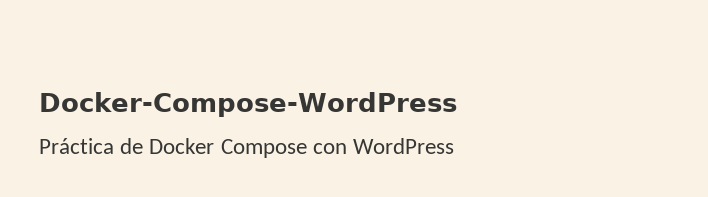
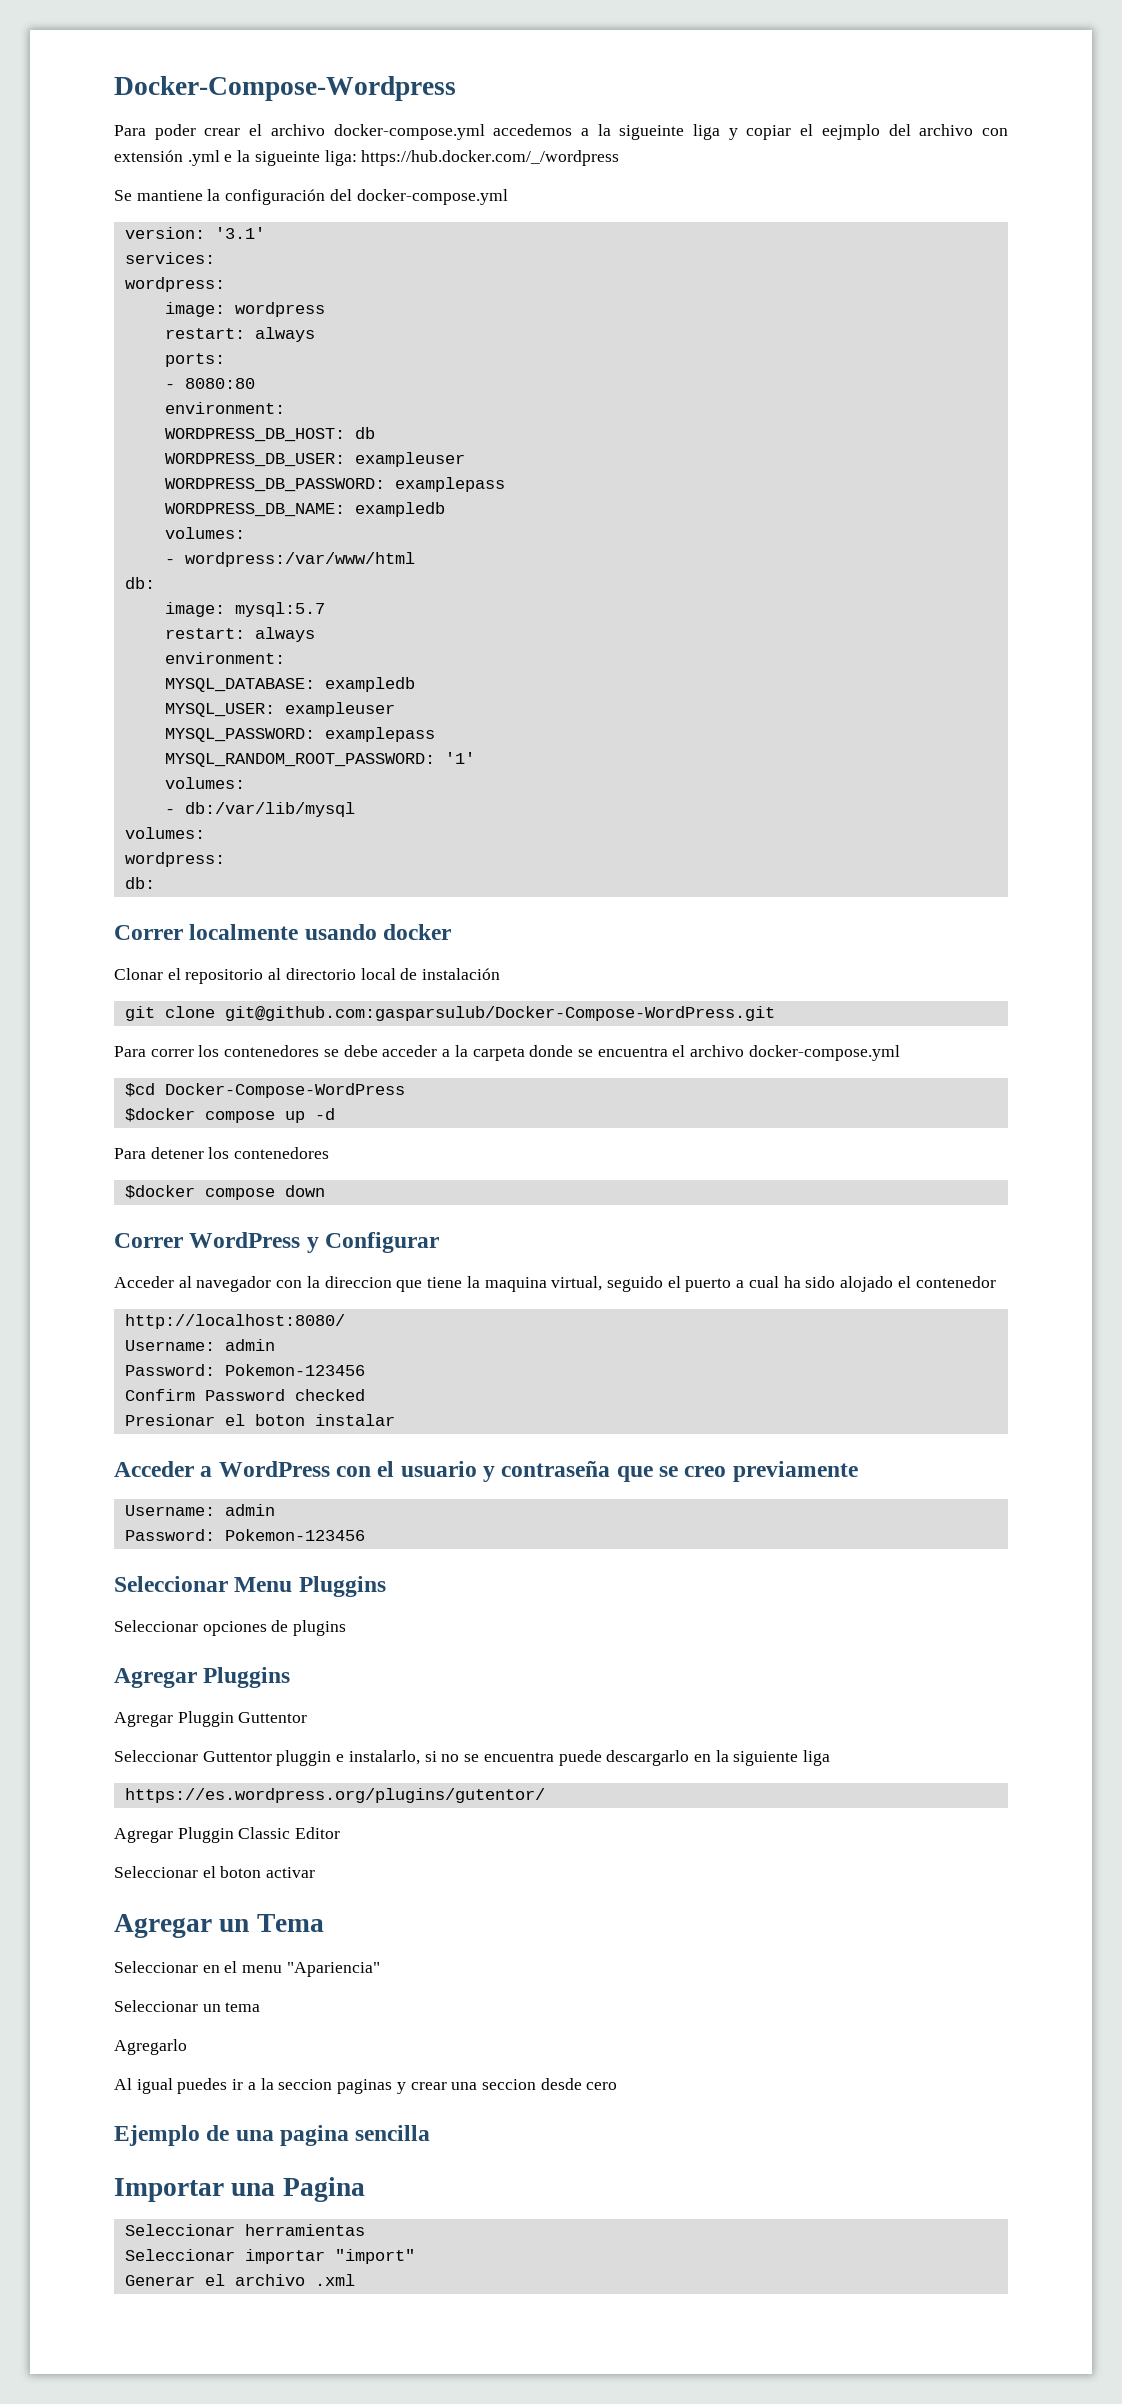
[39,92,457,117] [39,138,455,158] Docker-Compose-WordPress // Práctica de Docker Compose con WordPress -> [114,76,456,101] [114,124,1009,140] [114,150,620,166] [114,189,508,205] [124,227,265,239] [124,252,215,264] [124,277,225,292] [164,302,325,317] [164,327,315,342] [164,353,225,367] [164,378,255,389] [164,402,285,414] [164,427,375,442] [164,452,465,467] [164,477,505,492] [164,502,445,517] [164,527,245,539] [164,552,415,567] [124,577,155,589] [164,602,325,617] [164,627,315,642] [164,652,285,664] [164,677,415,692] [164,702,395,717] [164,727,435,742] [164,752,475,767] [164,777,245,789] [164,802,355,817] [124,827,205,839] [124,852,225,867] [124,877,155,889] [114,924,452,940] [114,968,501,984] [124,1006,775,1021] [114,1045,900,1061] [124,1083,405,1098] [124,1108,335,1123] [114,1147,330,1159] [124,1185,325,1200] [114,1232,440,1253] [114,1276,996,1292] [124,1314,345,1329] [124,1339,275,1351] [124,1364,365,1376] [124,1389,365,1401] [124,1414,395,1426] [114,1461,858,1482] [124,1504,275,1516] [124,1529,365,1541] [114,1576,386,1597] [114,1620,347,1636] [114,1667,291,1688] [114,1711,308,1727] [114,1750,831,1766] [124,1788,545,1803] [114,1827,341,1843] [114,1866,316,1878] [114,1914,324,1938] [114,1961,380,1977] [114,2000,261,2012] [114,2039,187,2055] [114,2078,618,2094] [114,2125,431,2146] [114,2177,365,2202] [124,2224,365,2236] [124,2249,415,2264] [124,2274,355,2286] Docker-Compose-Wordpress // Para poder crear el archivo docker-compose.yml accedemos a la sigueinte liga y copiar el eejmplo del archivo con extensión .yml e la sigueinte liga: https://hub.docker.com/_/wordpress // Se mantiene la configuración del docker-compose.yml // version: '3.1' // services: // wordpress: // image: wordpress // restart: always // ports: // - 8080:80 // environment: // WORDPRESS_DB_HOST: db // WORDPRESS_DB_USER: exampleuser // WORDPRESS_DB_PASSWORD: examplepass // WORDPRESS_DB_NAME: exampledb // volumes: // - wordpress:/var/www/html // db: // image: mysql:5.7 // restart: always // environment: // MYSQL_DATABASE: exampledb // MYSQL_USER: exampleuser // MYSQL_PASSWORD: examplepass // MYSQL_RANDOM_ROOT_PASSWORD: '1' // volumes: // - db:/var/lib/mysql // volumes: // wordpress: // db: // Correr localmente usando docker // Clonar el repositorio al directorio local de instalación // git clone git@github.com:gasparsulub/Docker-Compose-WordPress.git // Para correr los contenedores se debe acceder a la carpeta donde se encuentra el archivo docker-compose.yml // $cd Docker-Compose-WordPress // $docker compose up -d // Para detener los contenedores // $docker compose down // Correr WordPress y Configurar // Acceder al navegador con la direccion que tiene la maquina virtual, seguido el puerto a cual ha sido alojado el contenedor // http://localhost:8080/ // Username: admin // Password: Pokemon-123456 // Confirm Password checked // Presionar el boton instalar // Acceder a WordPress con el usuario y contraseña que se creo previamente // Username: admin // Password: Pokemon-123456 // Seleccionar Menu Pluggins // Seleccionar opciones de plugins // Agregar Pluggins // Agregar Pluggin Guttentor // Seleccionar Guttentor pluggin e instalarlo, si no se encuentra puede descargarlo en la siguiente liga // https://es.wordpress.org/plugins/gutentor/ // Agregar Pluggin Classic Editor // Seleccionar el boton activar // Agregar un Tema // Seleccionar en el menu "Apariencia" // Seleccionar un tema // Agregarlo // Al igual puedes ir a la seccion paginas y crear una seccion desde cero // Ejemplo de una pagina sencilla // Importar una Pagina // Seleccionar herramientas // Seleccionar importar "import" // Generar el archivo .xml

